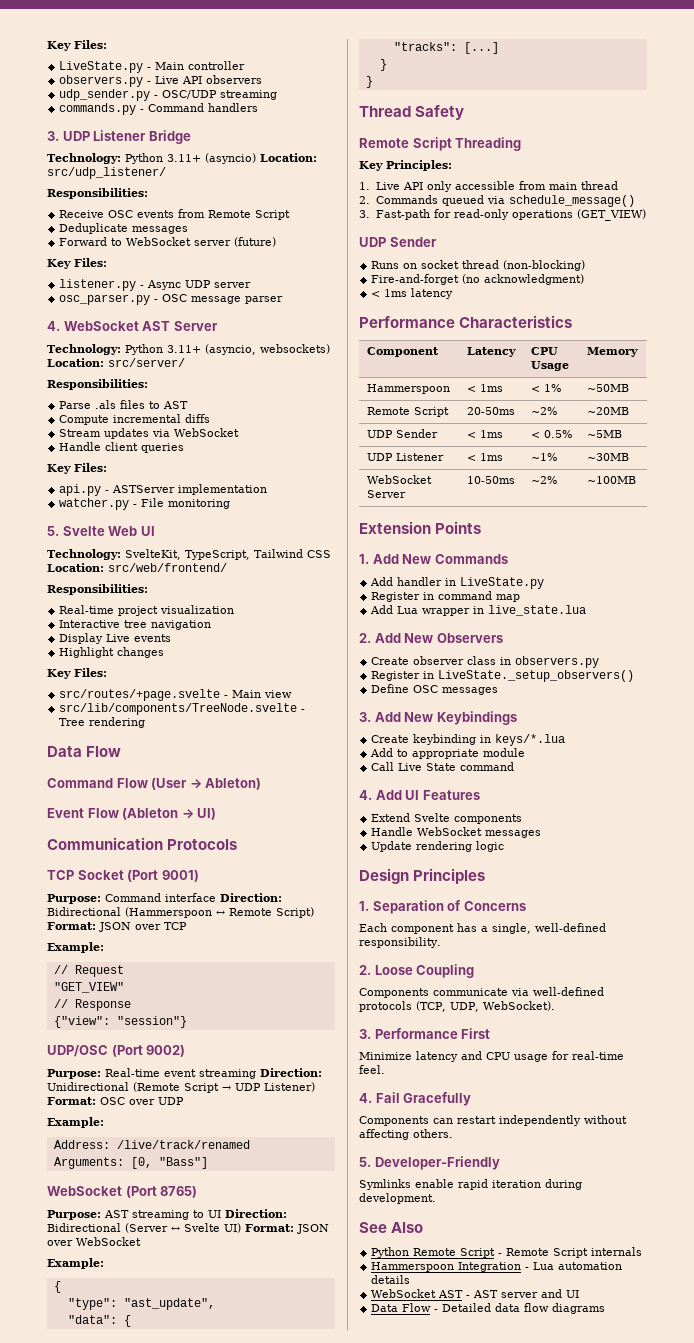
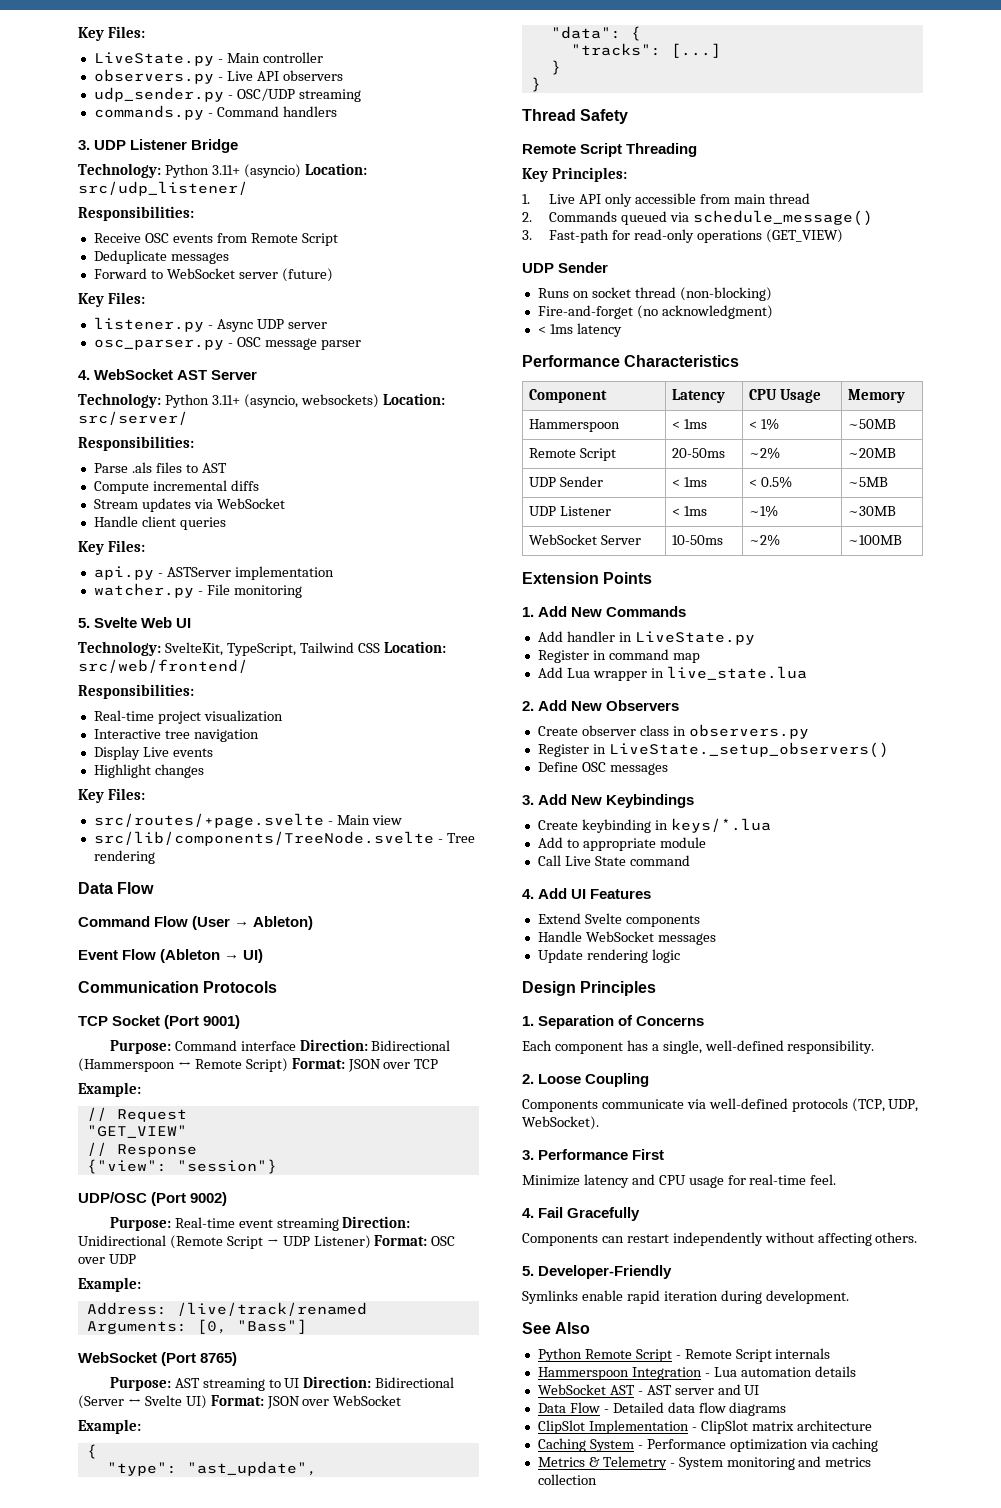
(606, 1308) none -> [537,1420,872,1434] [537,1438,879,1452] [537,1456,872,1470] [537,1474,597,1485] // ClipSlot Implementation - ClipSlot matrix architecture // Caching System - Performance optimization via caching // Metrics & Telemetry - System monitoring and metrics collection

